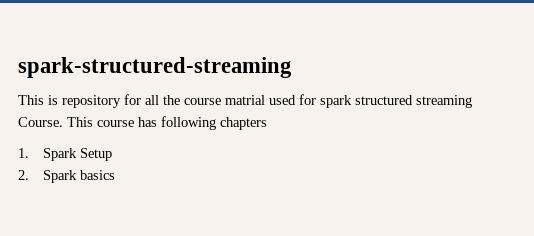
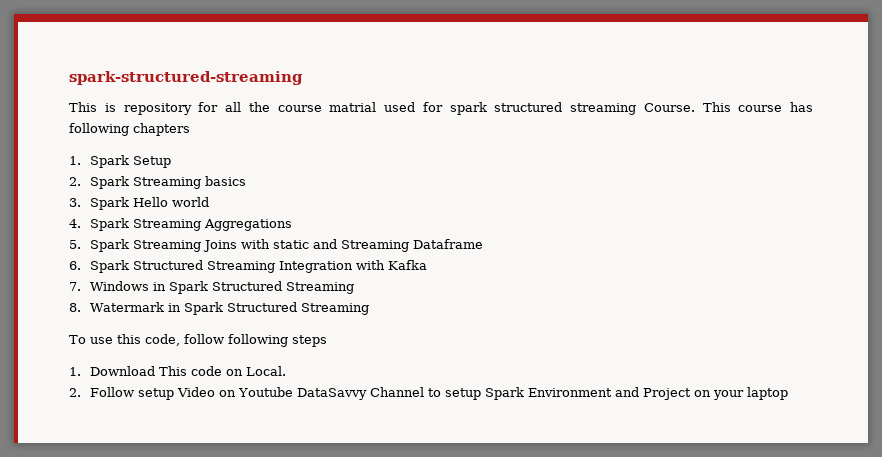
(78, 176) none -> [132,177,201,189] Streaming
(116, 175) none -> [69,197,209,210] [69,218,292,231] [69,239,483,252] [69,260,427,273] [69,281,354,294] [69,302,369,315] [69,334,327,347] [69,366,286,376] [69,387,788,400] // 3. Spark Hello world // 4. Spark Streaming Aggregations // 5. Spark Streaming Joins with static and Streaming Dataframe // 6. Spark Structured Streaming Integration with Kafka // 7. Windows in Spark Structured Streaming // 8. Watermark in Spark Structured Streaming // To use this code, follow following steps // 1. Download This code on Local. // 2. Follow setup Video on Youtube DataSavvy Channel to setup Spark Environment and Project on your laptop

